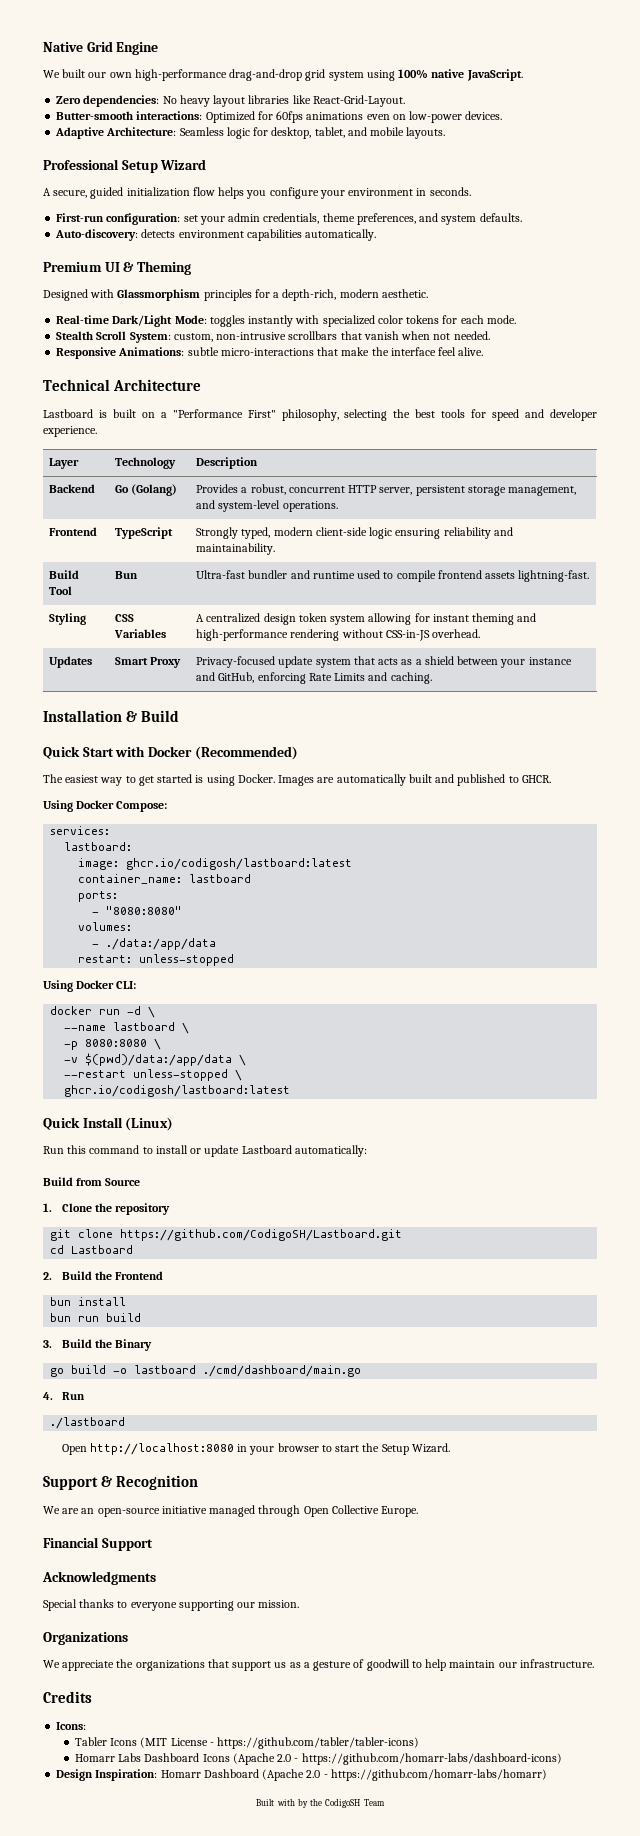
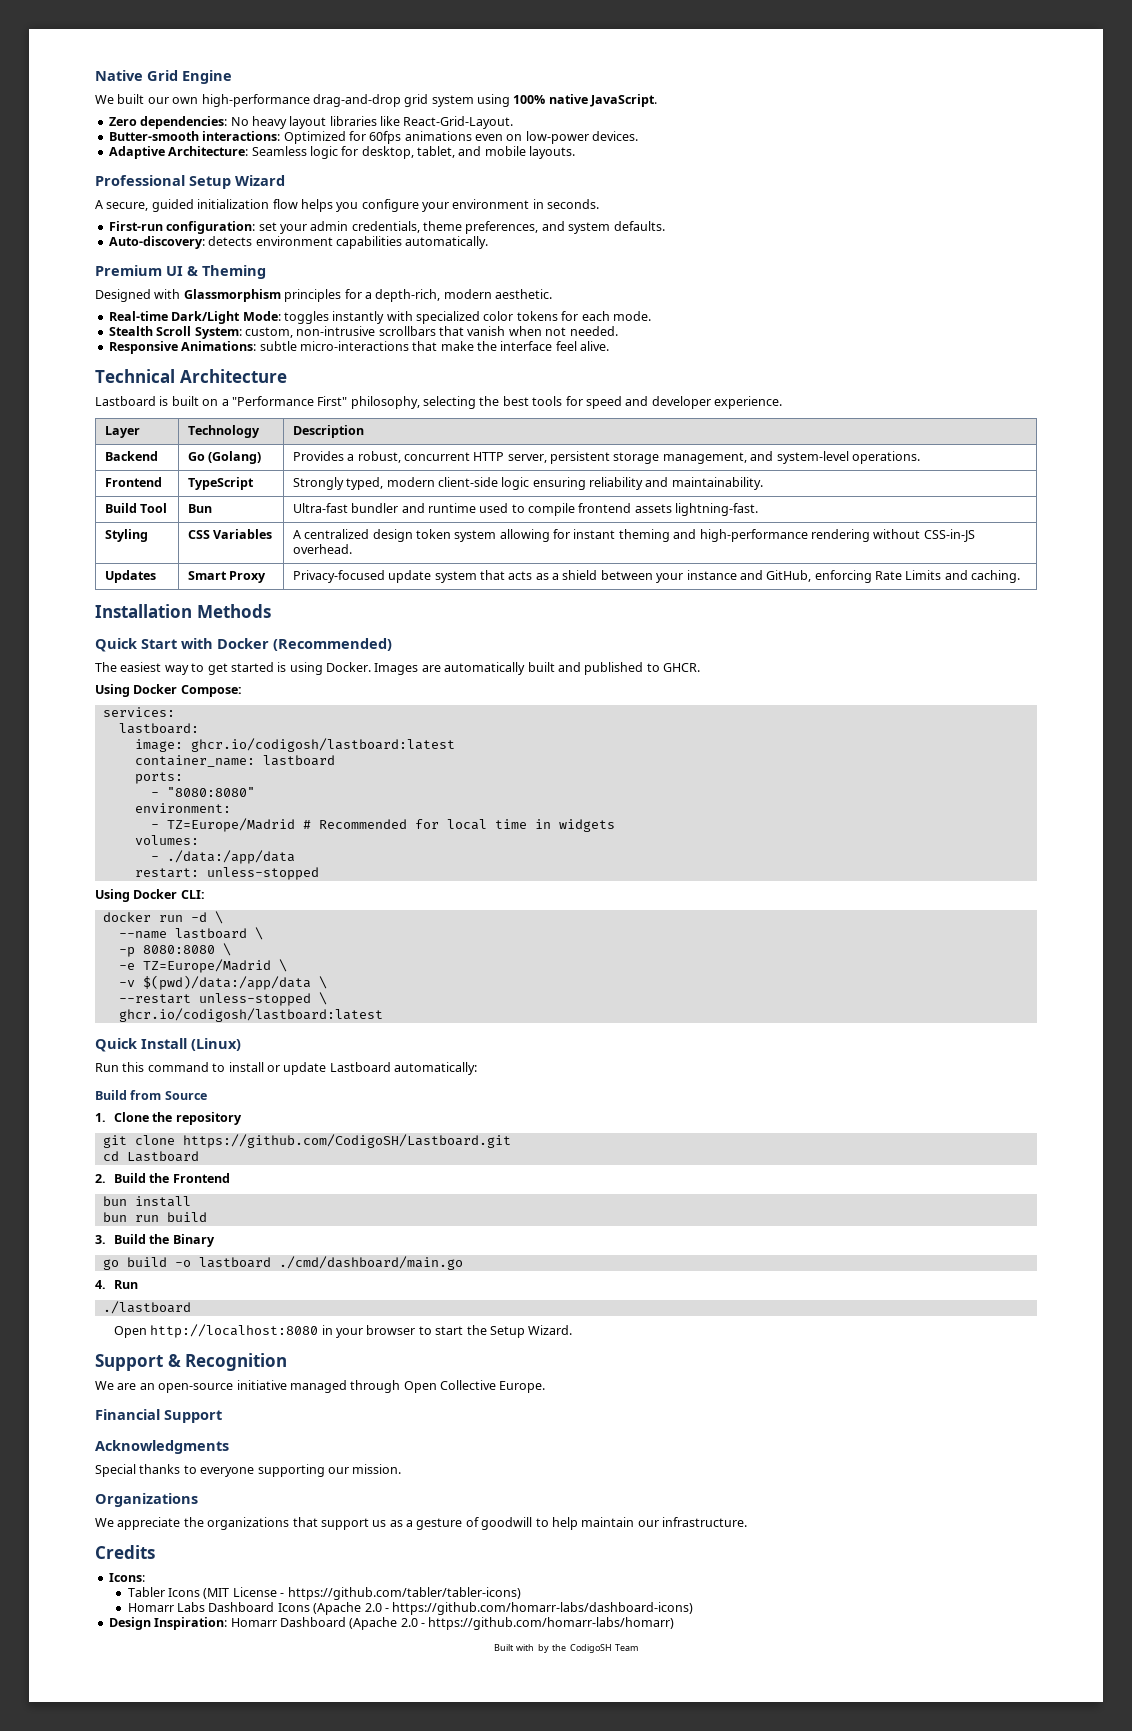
[126,710,180,722] & Build -> [196,604,271,618] Methods
(183, 910) none -> [134,803,231,813] [150,818,615,832] // environment: // - TZ=Europe/Madrid # Recommended for local time in widgets
(162, 1044) none -> [118,959,287,973] // -e TZ=Europe/Madrid \

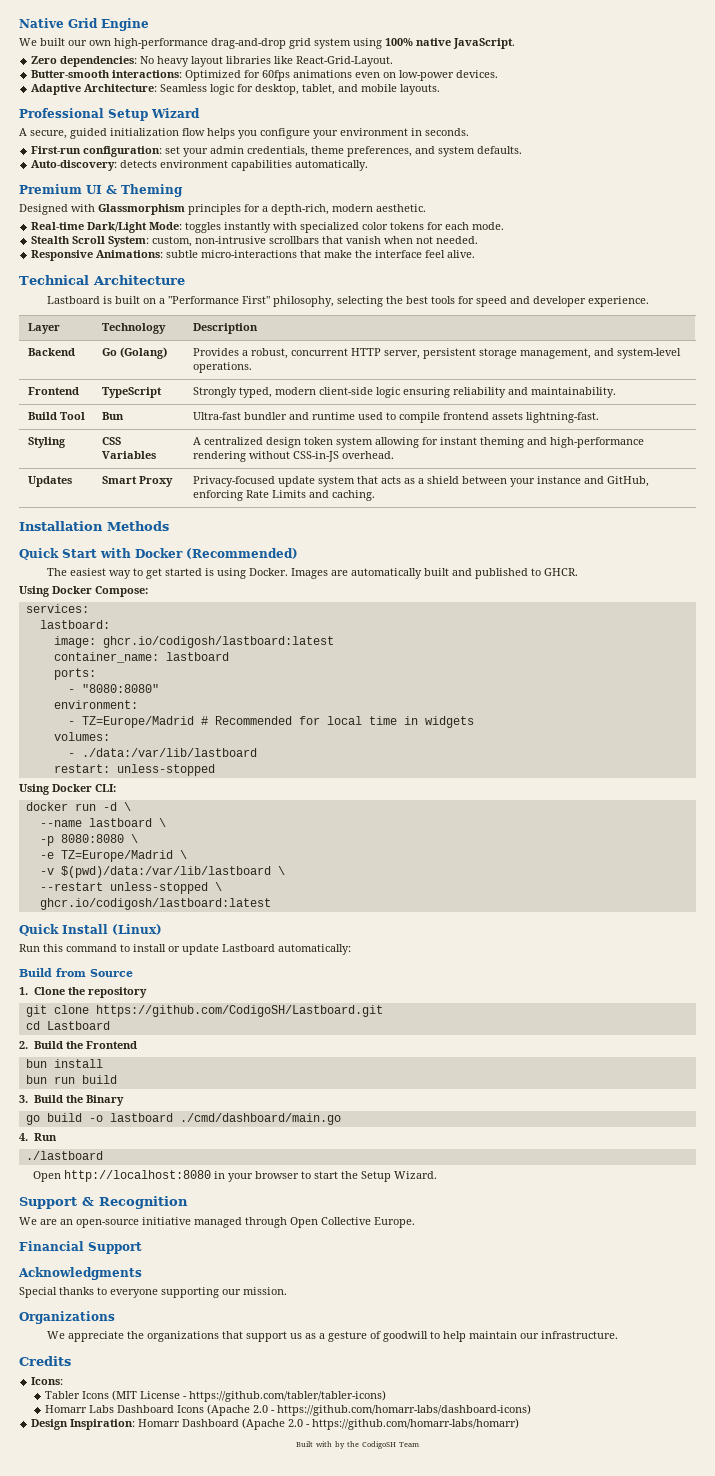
[166,850,295,864] ./data:/app/data -> [81,748,257,757] ./data:/var/lib/lastboard
[142,975,311,990] $(pwd)/data:/app/data -> [60,866,271,878] $(pwd)/data:/var/lib/lastboard

